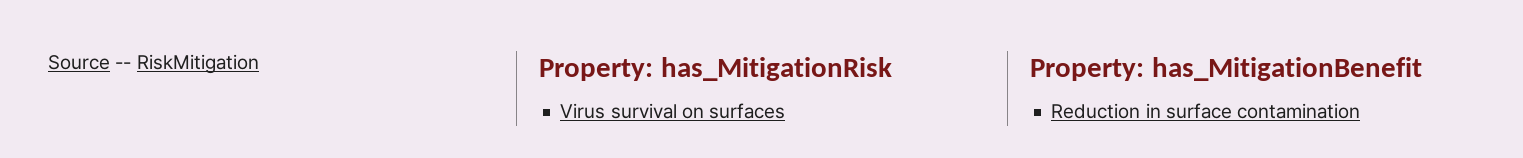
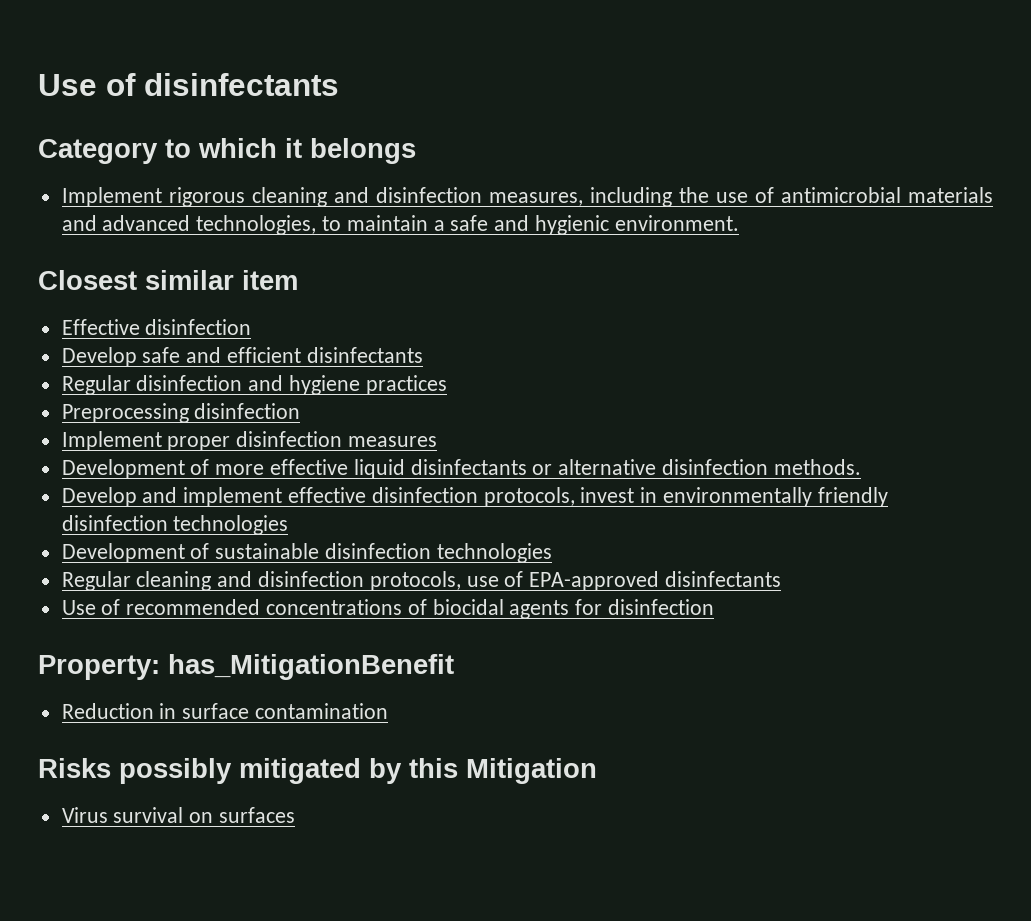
[48,54,259,74] [539,57,892,81] [560,103,786,119] Source -- RiskMitigation // Property: has_MitigationRisk // Virus survival on surfaces -> [38,73,339,96] [38,138,416,164] [61,187,993,207] [61,215,739,235] [38,270,298,290] [61,319,252,335] [61,347,423,367] [61,375,447,395] [61,403,301,423] [61,431,438,451] [61,459,861,479] [61,487,888,507] [61,515,289,535] [61,543,552,563] [61,571,782,591] [61,599,715,619] Use of disinfectants // Category to which it belongs // Implement rigorous cleaning and disinfection measures, including the use of antimicrobial materials and advanced technologies, to maintain a safe and hygienic environment. // Closest similar item // Effective disinfection // Develop safe and efficient disinfectants // Regular disinfection and hygiene practices // Preprocessing disinfection // Implement proper disinfection measures // Development of more effective liquid disinfectants or alternative disinfection methods. // Develop and implement effective disinfection protocols, invest in environmentally friendly disinfection technologies // Development of sustainable disinfection technologies // Regular cleaning and disinfection protocols, use of EPA-approved disinfectants // Use of recommended concentrations of biocidal agents for disinfection
(1361, 111) none -> [38,758,597,784] [61,807,296,823] // Risks possibly mitigated by this Mitigation // Virus survival on surfaces

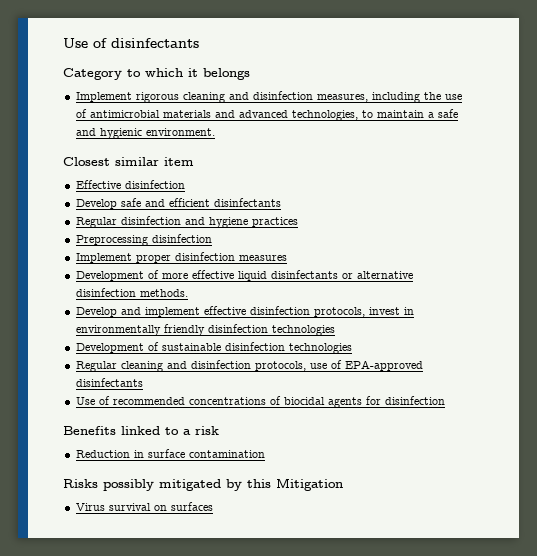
[38,654,454,680] Property: has_MitigationBenefit -> [63,426,219,435] Benefits linked to a risk

